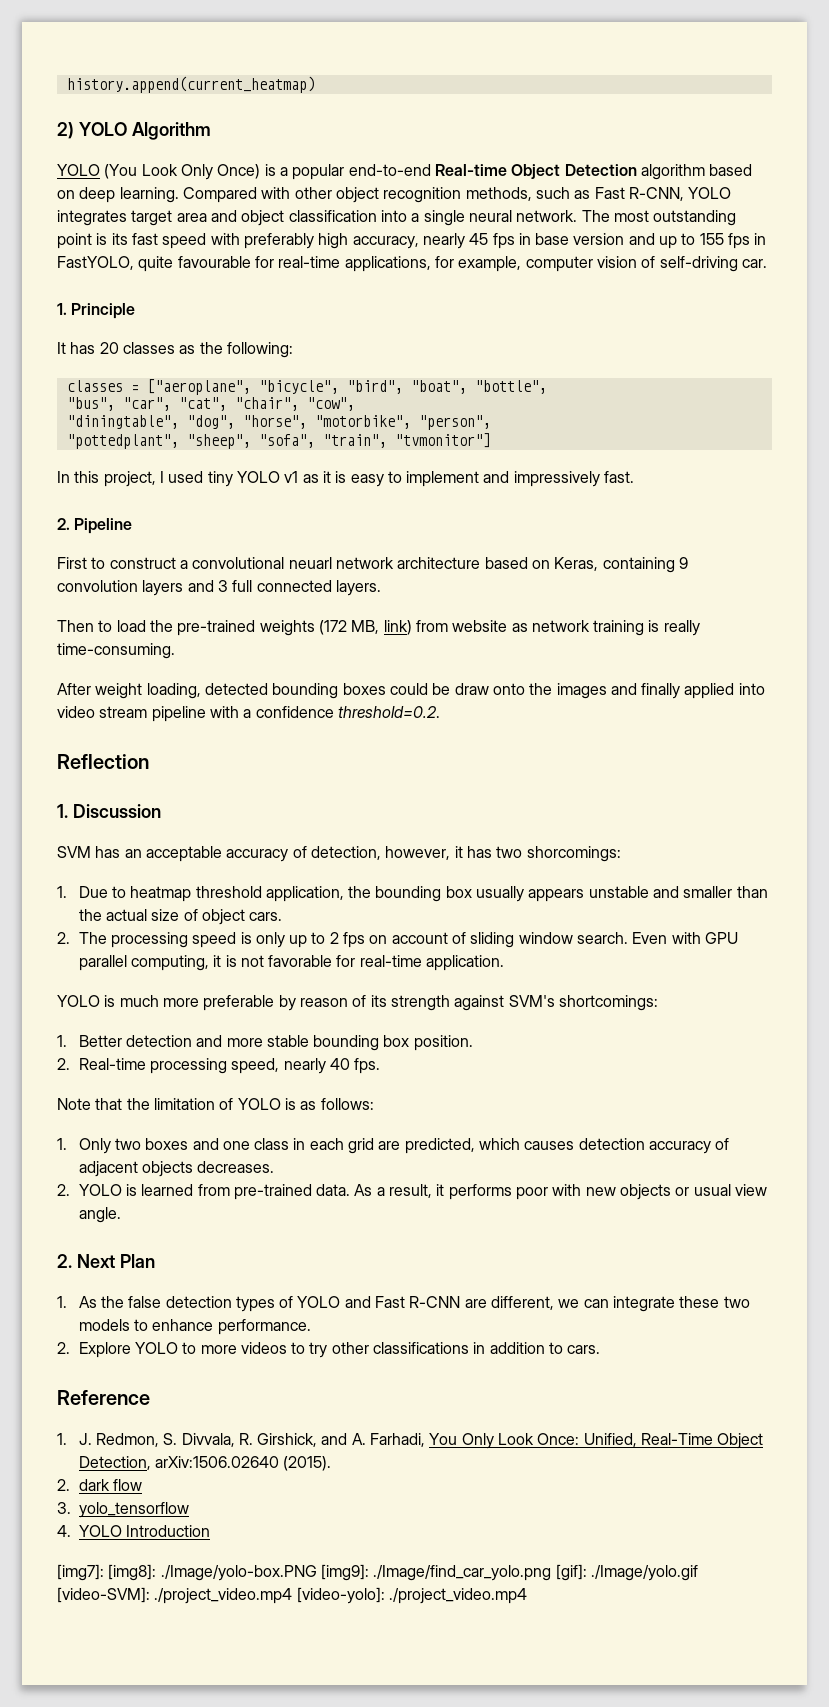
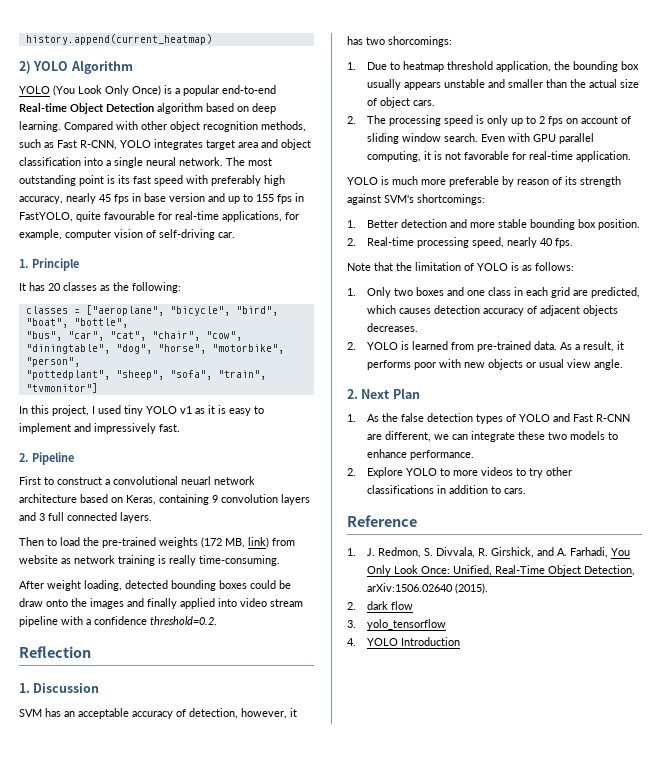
[57,1564,698,1581] [57,1587,527,1604] // [img7]: [img8]: ./Image/yolo-box.PNG [img9]: ./Image/find_car_yolo.png [gif]: ./Image/yolo.gif [video-SVM]: ./project_video.mp4 [video-yolo]: ./project_video.mp4 -> (461, 641) none

